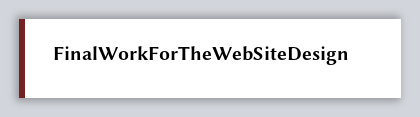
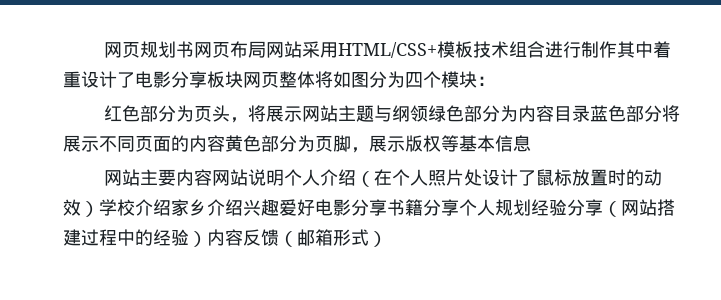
[53,46,349,65] FinalWorkForTheWebSiteDesign -> [103,41,671,58] [63,71,495,88] [103,105,680,123] [63,135,531,153] [103,169,662,187] [63,199,675,217] [63,229,387,247] 网页规划书网页布局网站采用HTML/CSS+模板技术组合进行制作其中着重设计了电影分享板块网页整体将如图分为四个模块： // 红色部分为页头，将展示网站主题与纲领绿色部分为内容目录蓝色部分将展示不同页面的内容黄色部分为页脚，展示版权等基本信息 // 网站主要内容网站说明个人介绍（在个人照片处设计了鼠标放置时的动效）学校介绍家乡介绍兴趣爱好电影分享书籍分享个人规划经验分享（网站搭建过程中的经验）内容反馈（邮箱形式）

